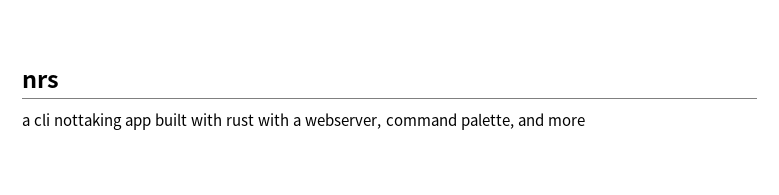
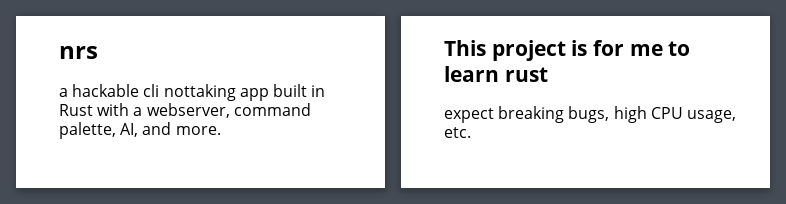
(30, 121) none -> [72,84,140,97] hackable
[191,113,255,126] with rust -> [311,85,326,97] [59,104,93,116] in Rust
[517,113,585,126] and more -> [120,122,221,137] [444,40,691,61] [444,66,548,82] [444,106,736,123] [444,127,471,138] AI, and more. // This project is for me to learn rust // expect breaking bugs, high CPU usage, etc.

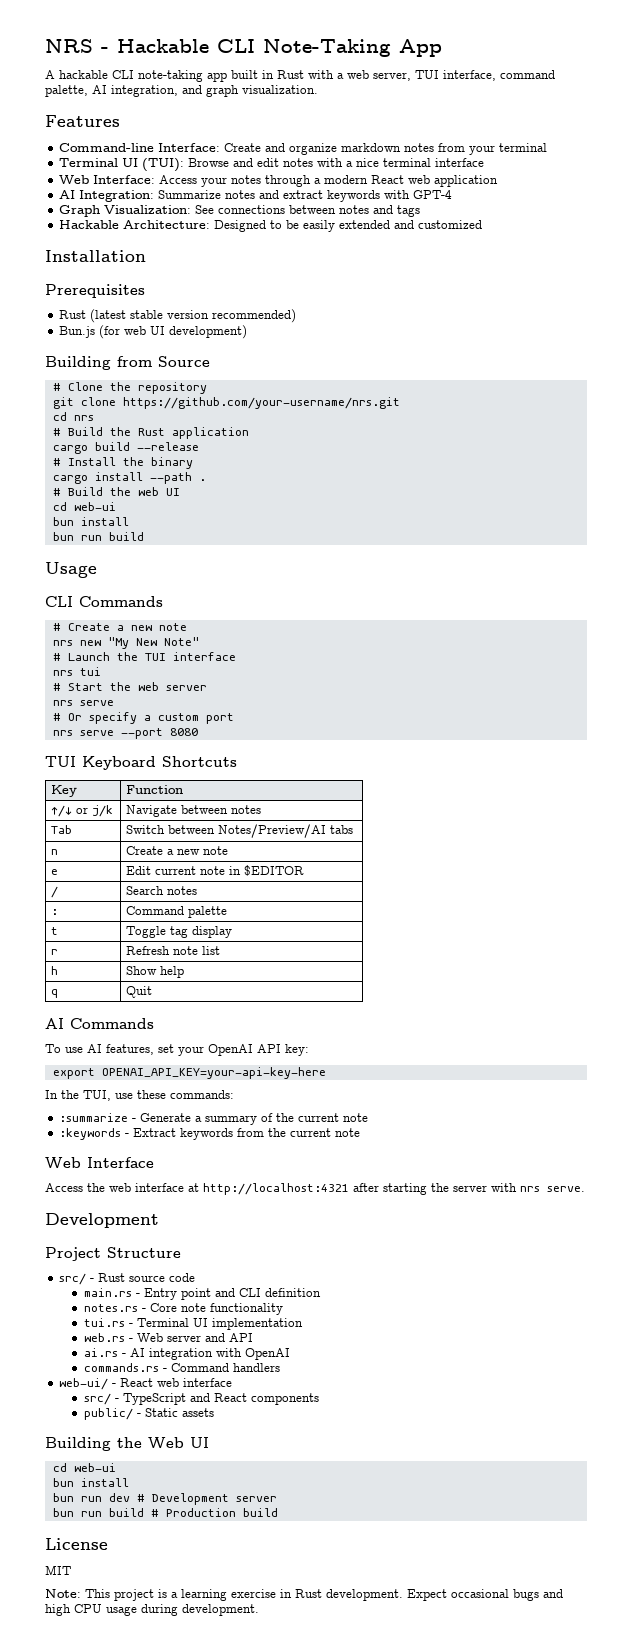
[59,46,98,59] [59,84,236,101] nrs // a hackable cli nottaking -> [45,39,442,57] [45,70,203,82] NRS - Hackable CLI Note-Taking App // A hackable CLI note-taking
[146,103,311,118] [59,122,221,139] [444,40,691,61] [444,66,548,82] [444,106,736,123] [444,127,471,138] webserver, command palette, AI, and more. // This project is for me to learn rust // expect breaking bugs, high CPU usage, etc. -> [347,70,555,81] [45,85,318,97] [45,115,120,127] [58,143,547,155] [58,158,484,172] [58,175,498,187] [58,190,452,202] [58,205,420,217] [58,220,482,232] [45,250,146,262] [45,284,145,298] [58,309,296,323] [58,325,247,339] [45,356,210,370] [52,382,207,394] [52,397,400,409] [52,412,94,421] [52,427,249,439] [52,442,199,454] [52,457,193,469] [52,472,206,484] [52,487,180,496] [52,502,116,511] [52,517,129,526] [52,532,144,541] [45,562,97,578] [45,596,163,607] [52,623,187,631] [52,637,199,649] [52,652,236,661] [52,667,101,676] [52,682,207,691] [52,700,114,706] [52,712,234,724] [52,728,198,739] [45,756,237,770] [51,785,78,797] [126,785,184,794] [51,805,114,817] [126,805,262,817] [51,825,73,834] [126,824,354,838] [51,849,59,855] [126,846,229,855] [51,869,59,875] [126,865,305,876] [51,886,59,898] [126,886,198,895] [51,909,59,915] [126,906,228,918] [51,927,59,935] [126,926,233,938] [51,949,59,955] [126,946,221,955] [51,966,59,975] [126,966,185,978] [51,989,59,998] [126,986,153,998] [45,1018,154,1029] [45,1044,309,1056] [52,1067,326,1079] [45,1090,234,1101] [58,1113,368,1125] [58,1128,360,1140] [45,1157,154,1169] [45,1183,585,1195] [45,1213,159,1228] [45,1247,181,1261] [58,1273,195,1285] [83,1288,321,1300] [83,1303,283,1315] [83,1318,303,1330] [83,1333,253,1342] [83,1348,290,1360] [83,1363,280,1372] [58,1378,232,1390] [83,1393,319,1405] [83,1408,214,1420] [45,1437,209,1451] [52,1463,116,1472] [52,1478,129,1487] [52,1493,277,1505] [52,1508,278,1517] [45,1538,108,1550] [45,1565,71,1575] [45,1589,563,1601] [45,1604,259,1616] web server, TUI interface, command palette, AI integration, and graph visualization. // Features // Command-line Interface: Create and organize markdown notes from your terminal // Terminal UI (TUI): Browse and edit notes with a nice terminal interface // Web Interface: Access your notes through a modern React web application // AI Integration: Summarize notes and extract keywords with GPT-4 // Graph Visualization: See connections between notes and tags // Hackable Architecture: Designed to be easily extended and customized // Installation // Prerequisites // Rust (latest stable version recommended) // Bun.js (for web UI development) // Building from Source // # Clone the repository // git clone https://github.com/your-username/nrs.git // cd nrs // # Build the Rust application // cargo build --release // # Install the binary // cargo install --path . // # Build the web UI // cd web-ui // bun install // bun run build // Usage // CLI Commands // # Create a new note // nrs new "My New Note" // # Launch the TUI interface // nrs tui // # Start the web server // nrs serve // # Or specify a custom port // nrs serve --port 8080 // TUI Keyboard Shortcuts // Key | Function // ↑/↓ or j/k | Navigate between notes // Tab | Switch between Notes/Preview/AI tabs // n | Create a new note // e | Edit current note in $EDITOR // / | Search notes // : | Command palette // t | Toggle tag display // r | Refresh note list // h | Show help // q | Quit // AI Commands // To use AI features, set your OpenAI API key: // export OPENAI_API_KEY=your-api-key-here // In the TUI, use these commands: // :summarize - Generate a summary of the current note // :keywords - Extract keywords from the current note // Web Interface // Access the web interface at http://localhost:4321 after starting the server with nrs serve. // Development // Project Structure // src/ - Rust source code // main.rs - Entry point and CLI definition // notes.rs - Core note functionality // tui.rs - Terminal UI implementation // web.rs - Web server and API // ai.rs - AI integration with OpenAI // commands.rs - Command handlers // web-ui/ - React web interface // src/ - TypeScript and React components // public/ - Static assets // Building the Web UI // cd web-ui // bun install // bun run dev # Development server // bun run build # Production build // License // MIT // Note: This project is a learning exercise in Rust development. Expect occasional bugs and high CPU usage during development.

